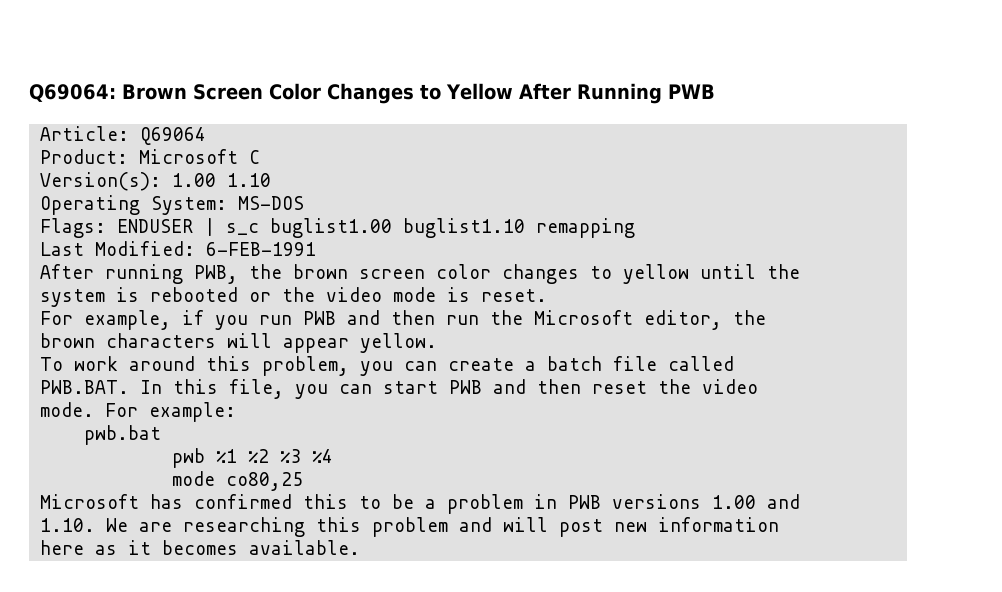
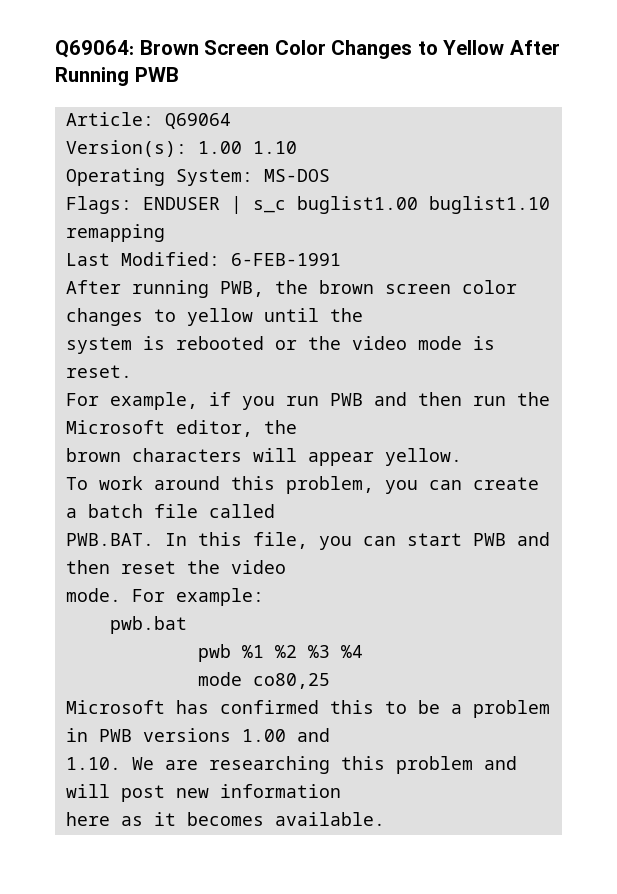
[39,149,260,164] // Product: Microsoft C -> (232, 121) none

